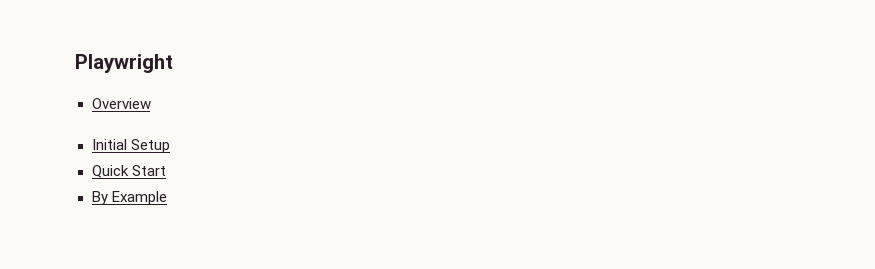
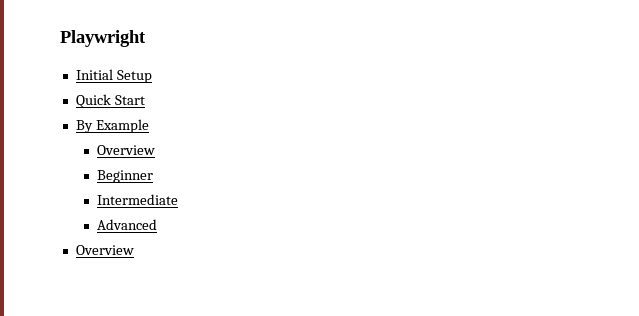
[91,98,151,109] // Overview -> (146, 38) none
(167, 198) none -> [97,145,156,155] [97,170,154,183] [97,194,179,205] [97,219,158,230] [75,245,134,255] // Overview // Beginner // Intermediate // Advanced // Overview

